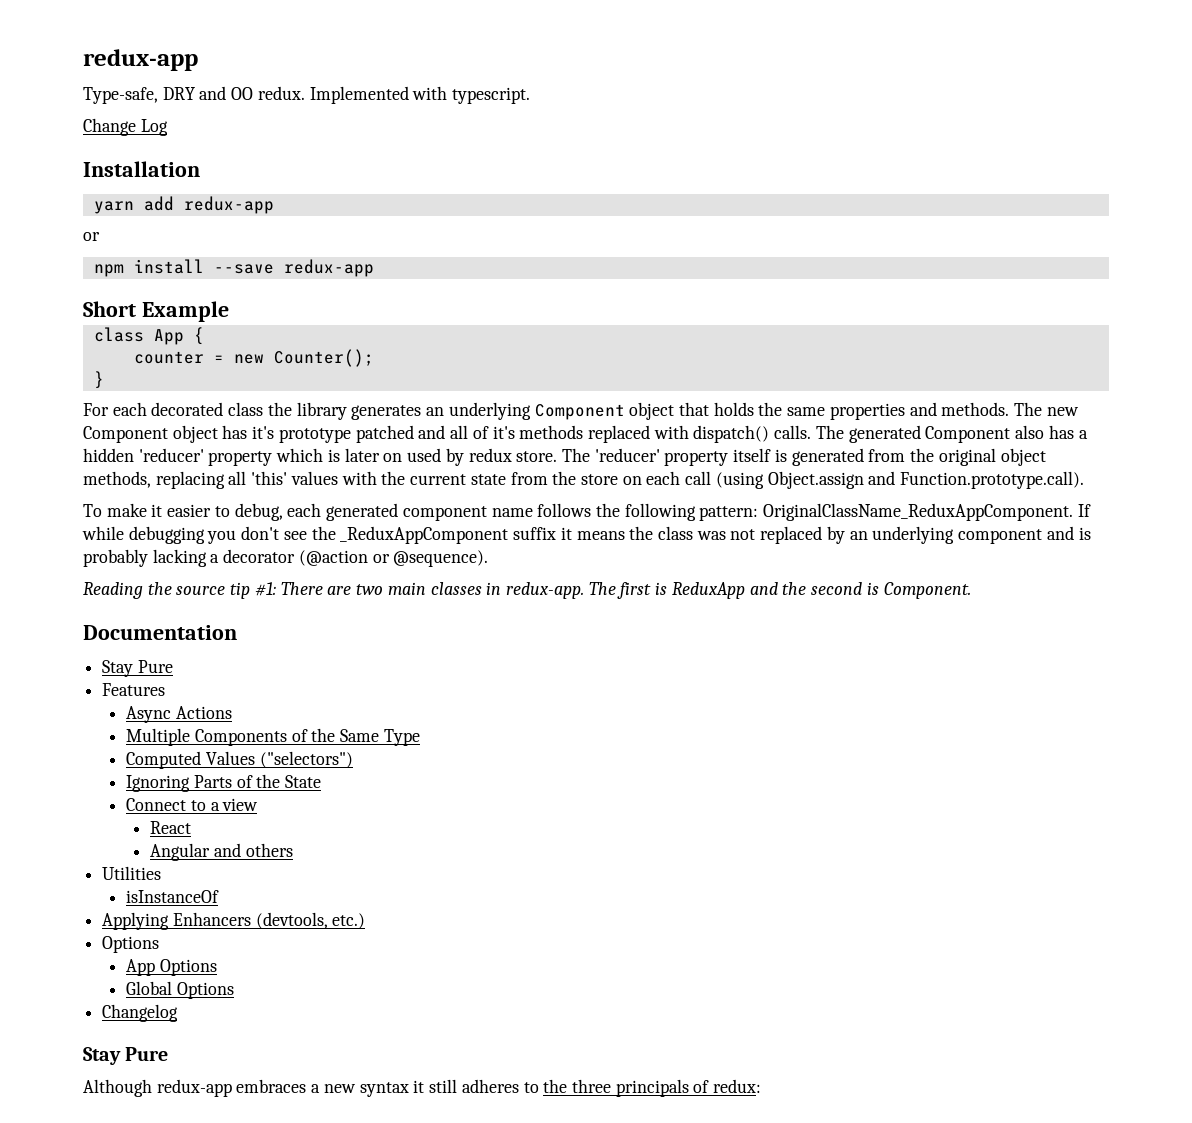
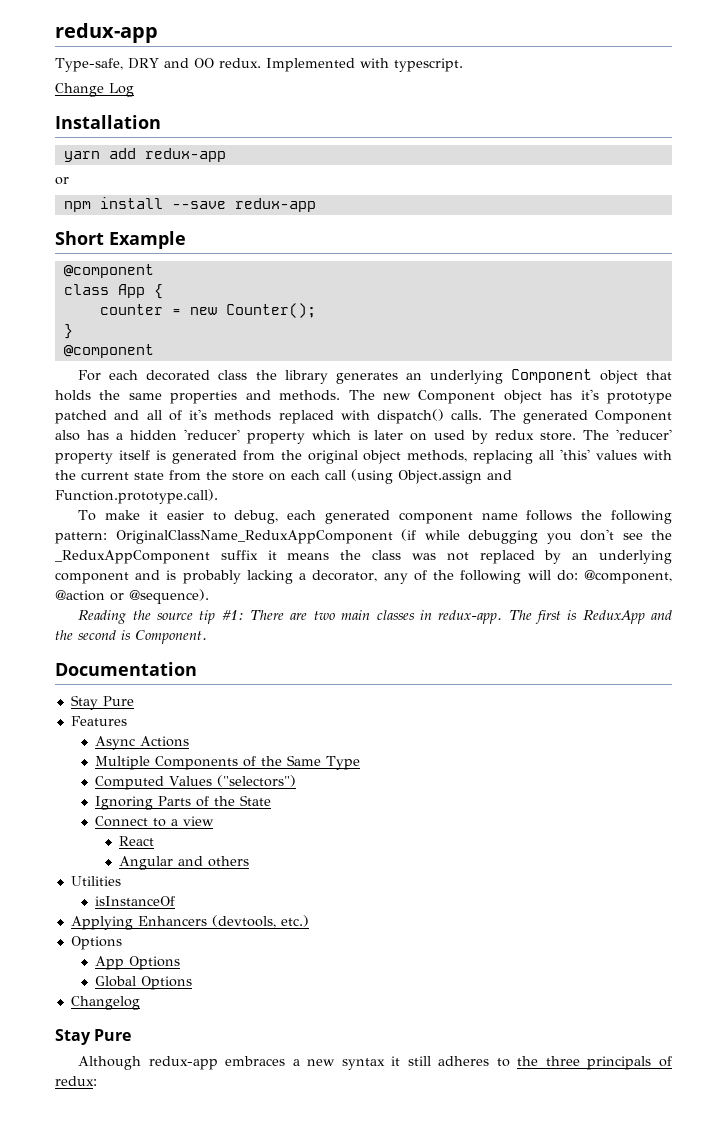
(229, 311) none -> [63,264,154,278] // @component
(104, 380) none -> [63,344,154,358] // @component
[763,503,1091,521] OriginalClassName_ReduxAppComponent. If -> [115,529,416,544] OriginalClassName_ReduxAppComponent (if
[223,549,368,566] decorator (@action -> [312,570,672,584] [55,590,105,601] decorator, any of the following will do: @component, @action

